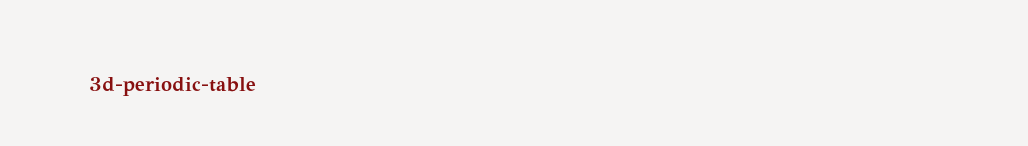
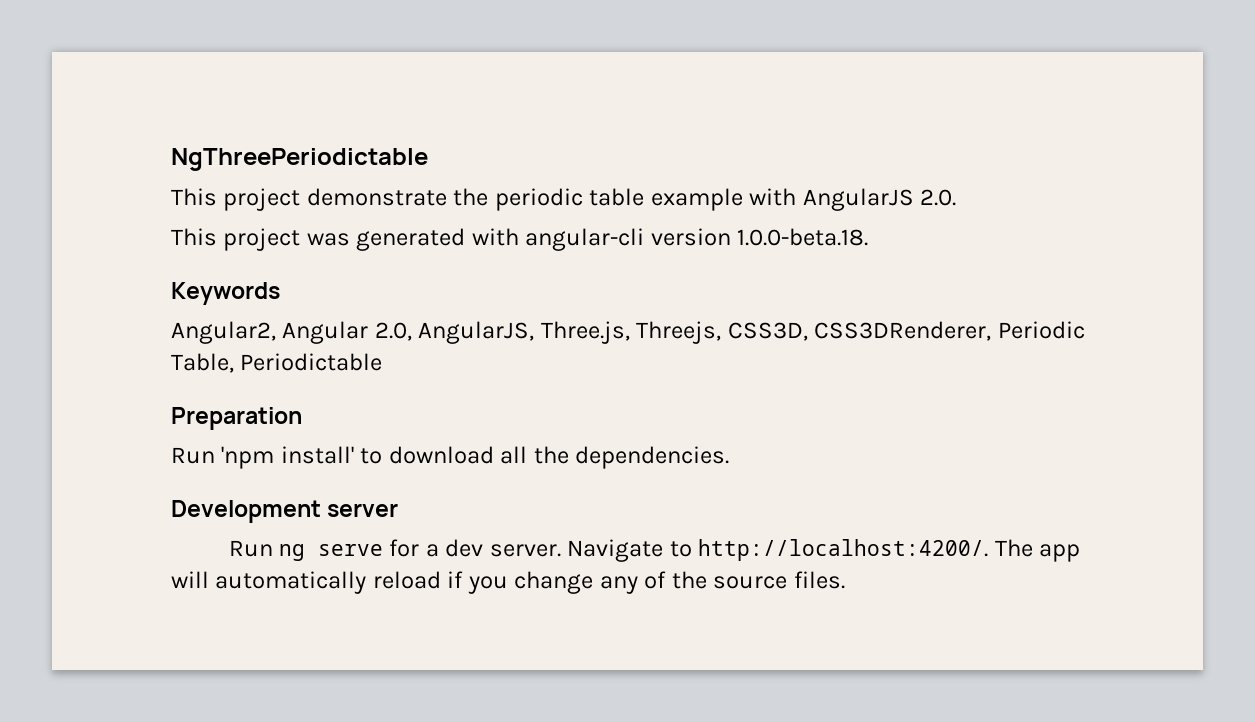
[89,77,256,96] 3d-periodic-table -> [171,148,428,171] [171,188,957,211] [171,228,869,251] [171,282,280,305] [171,321,1085,344] [171,353,383,373] [171,407,302,430] [171,446,730,469] [171,500,399,523] [228,539,1081,562] [171,571,845,594] NgThreePeriodictable // This project demonstrate the periodic table example with AngularJS 2.0. // This project was generated with angular-cli version 1.0.0-beta.18. // Keywords // Angular2, Angular 2.0, AngularJS, Three.js, Threejs, CSS3D, CSS3DRenderer, Periodic Table, Periodictable // Preparation // Run 'npm install' to download all the dependencies. // Development server // Run ng serve for a dev server. Navigate to http://localhost:4200/. The app will automatically reload if you change any of the source files.

